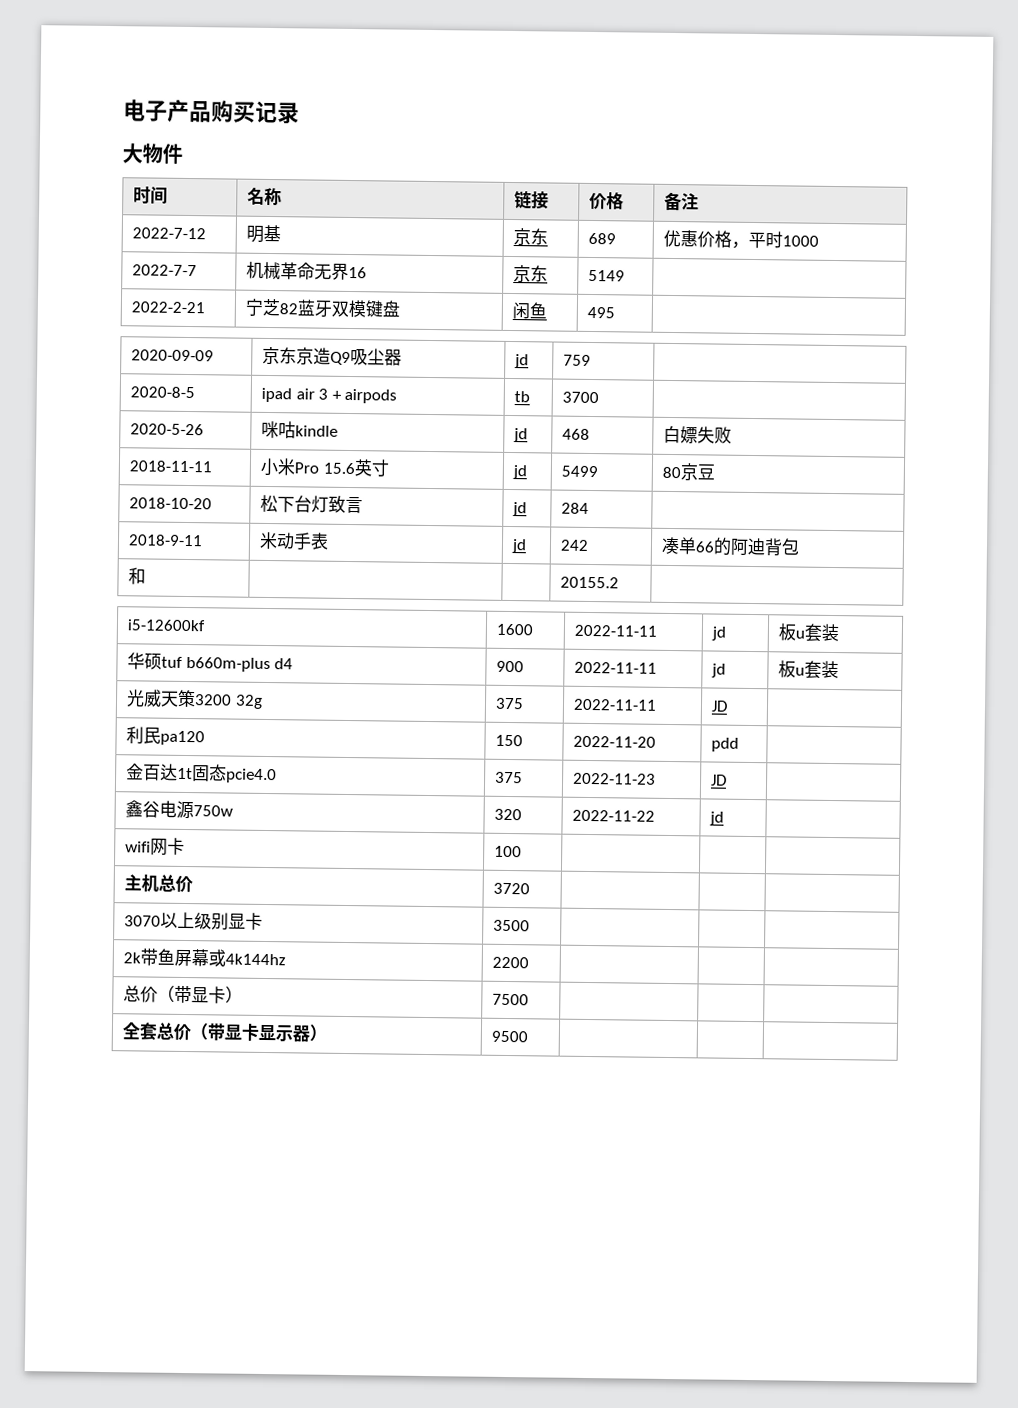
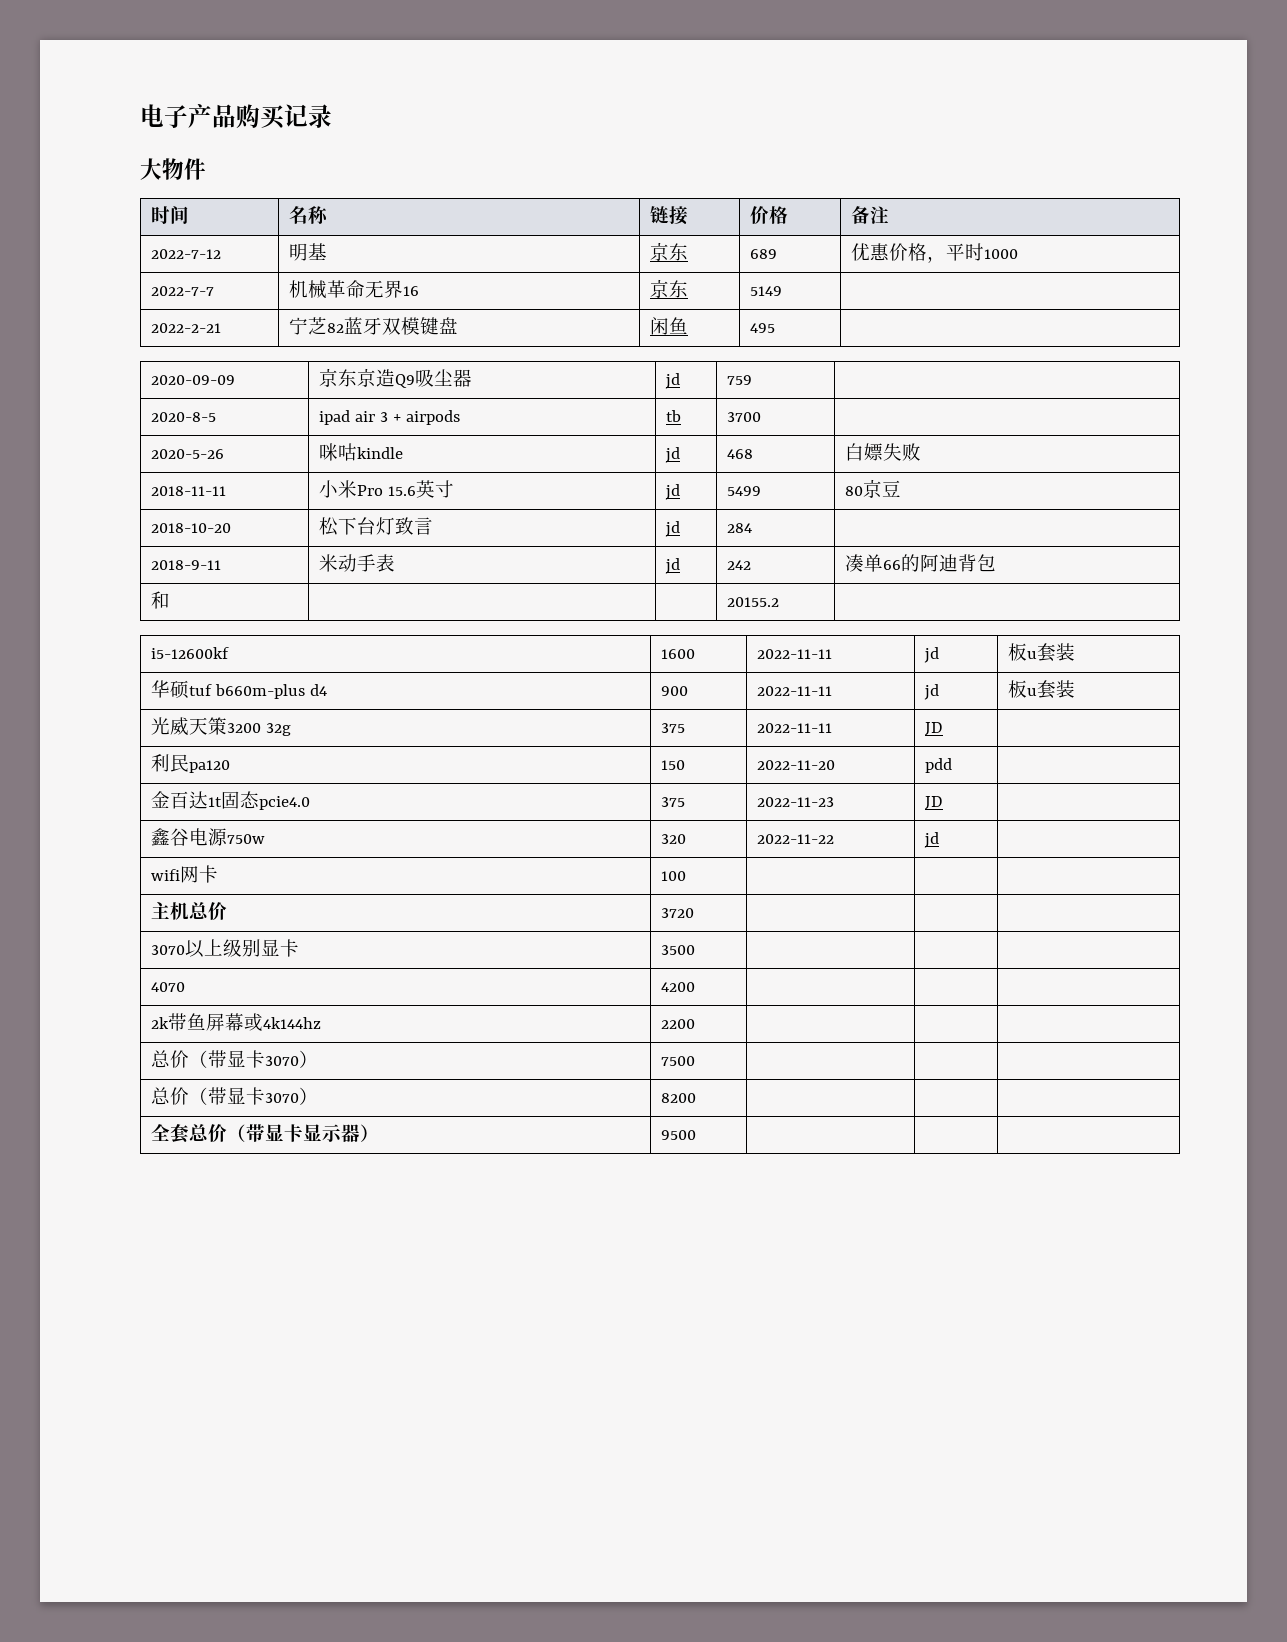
(531, 925) none -> [151,982,186,992] [661,982,696,992] // 4070 | 4200 | | |
(227, 995) none -> [265,1056,300,1066] 3070
(530, 999) none -> [151,1087,319,1105] [661,1093,697,1103] // 总价（带显卡3070） | 8200 | | |

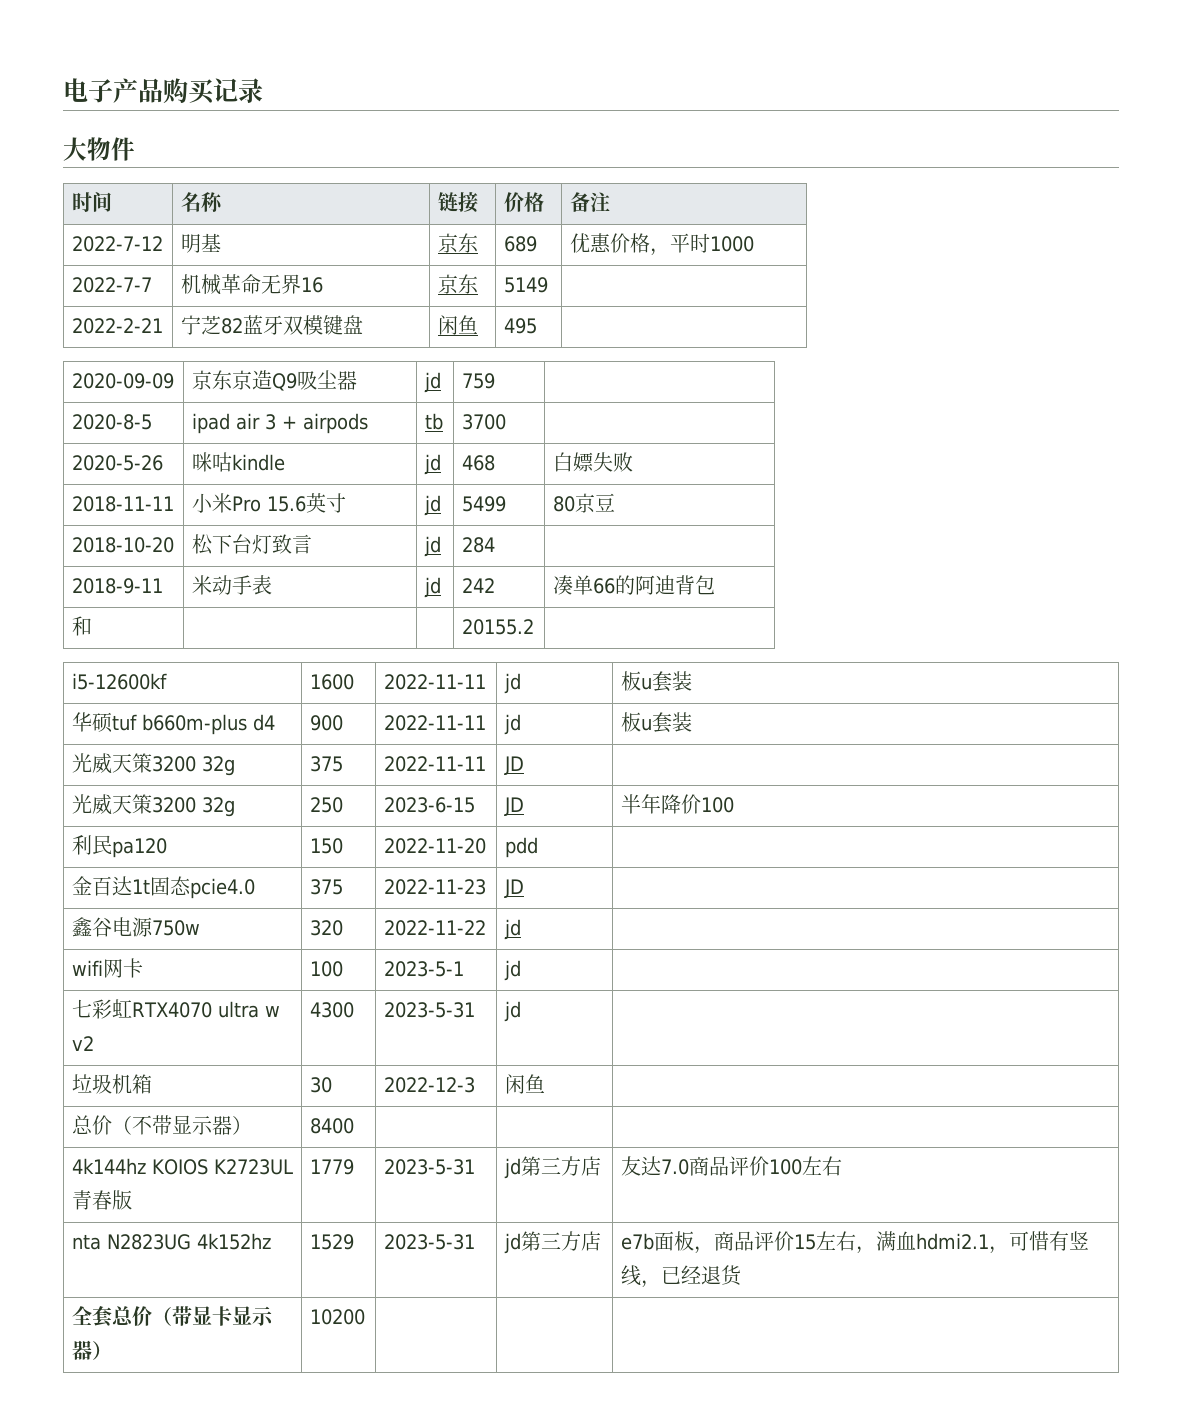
(944, 729) none -> [71,794,235,817] [309,797,343,813] [383,797,475,813] [503,797,524,816] [620,794,734,814] // 光威天策3200 32g | 250 | 2023-6-15 | JD | 半年降价100
[151,902,228,920] [661,908,695,918] [151,939,300,958] [661,945,696,955] [151,982,186,992] [661,982,696,992] [151,1013,322,1031] [661,1019,696,1029] [151,1050,319,1068] [661,1056,696,1066] [151,1087,319,1105] [661,1093,697,1103] | | // 主机总价 | 3720 | | | // 3070以上级别显卡 | 3500 | | | // 4070 | 4200 | | | // 2k带鱼屏幕或4k144hz | 2200 | | | // 总价（带显卡3070） | 7500 | | | // 总价（带显卡3070） | 8200 | | | -> [383,961,464,977] [503,960,521,981] [71,999,280,1019] [71,1036,94,1051] [309,1002,354,1018] [383,1002,475,1018] [503,1001,521,1022] [71,1074,152,1094] [309,1077,332,1093] [383,1077,475,1093] [504,1074,545,1094] [71,1115,252,1135] [309,1118,354,1134] [71,1158,293,1175] [71,1190,132,1210] [309,1159,354,1175] [383,1159,475,1175] [503,1156,601,1179] [620,1156,842,1176] [71,1233,271,1250] [309,1234,354,1250] [383,1234,475,1250] [503,1231,601,1254] [620,1231,1089,1254] [620,1265,743,1288] 2023-5-1 | jd | // 七彩虹RTX4070 ultra w v2 | 4300 | 2023-5-31 | jd | // 垃圾机箱 | 30 | 2022-12-3 | 闲鱼 | // 总价（不带显示器） | 8400 | | | // 4k144hz KOIOS K2723UL青春版 | 1779 | 2023-5-31 | jd第三方店 | 友达7.0商品评价100左右 // nta N2823UG 4k152hz | 1529 | 2023-5-31 | jd第三方店 | e7b面板，商品评价15左右，满血hdmi2.1，可惜有竖线，已经退货
[661,1130,697,1140] 9500 -> [309,1309,365,1325] 10200

